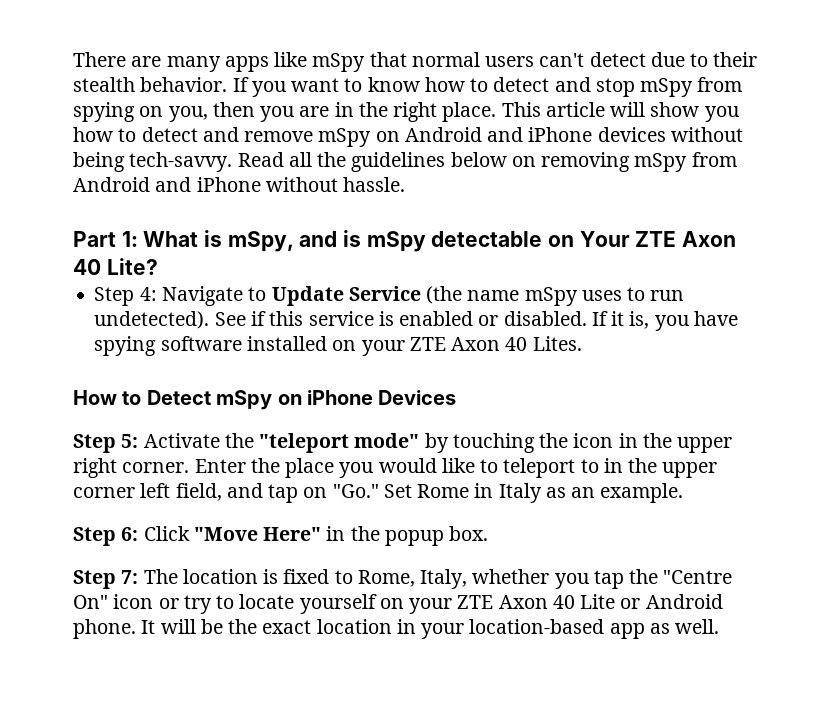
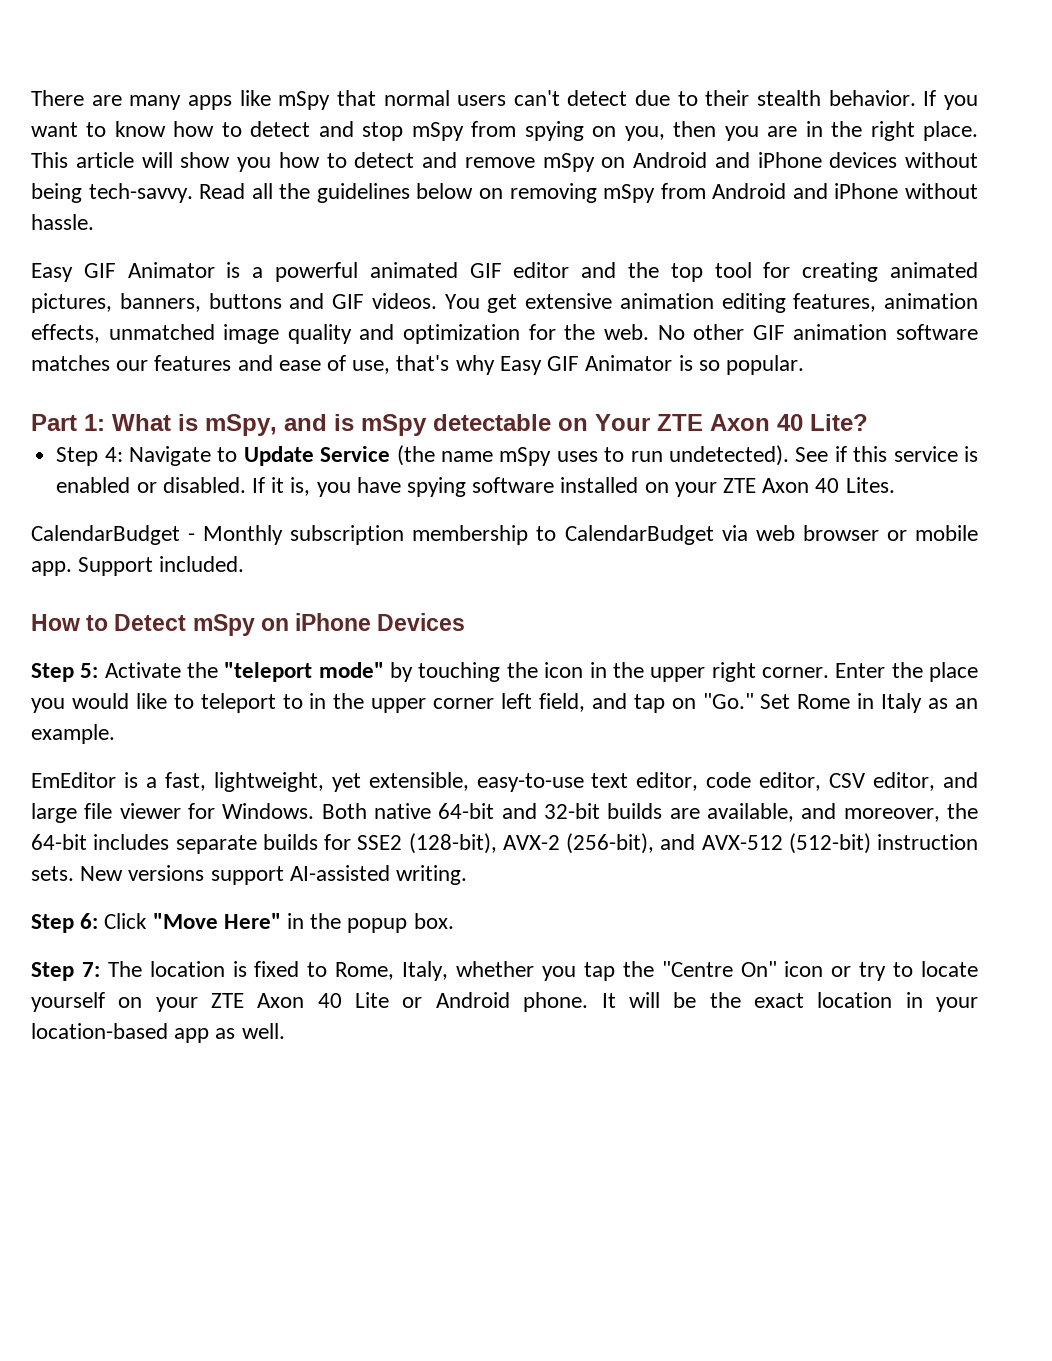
(406, 184) none -> [31,262,978,282] [31,293,978,313] [31,324,979,344] [31,355,804,375] // Easy GIF Animator is a powerful animated GIF editor and the top tool for creating animated pictures, banners, buttons and GIF videos. You get extensive animation editing features, animation effects, unmatched image quality and optimization for the web. No other GIF animation software matches our features and ease of use, that's why Easy GIF Animator is so popular.
(582, 343) none -> [31,525,979,545] [31,556,245,576] // CalendarBudget - Monthly subscription membership to CalendarBudget via web browser or mobile app. Support included.
(684, 493) none -> [31,772,979,792] [31,803,979,823] [31,833,978,854] [31,865,468,885] // EmEditor is a fast, lightweight, yet extensible, easy-to-use text editor, code editor, CSV editor, and large file viewer for Windows. Both native 64-bit and 32-bit builds are available, and moreover, the 64-bit includes separate builds for SSE2 (128-bit), AVX-2 (256-bit), and AVX-512 (512-bit) instruction sets. New versions support AI-assisted writing.

